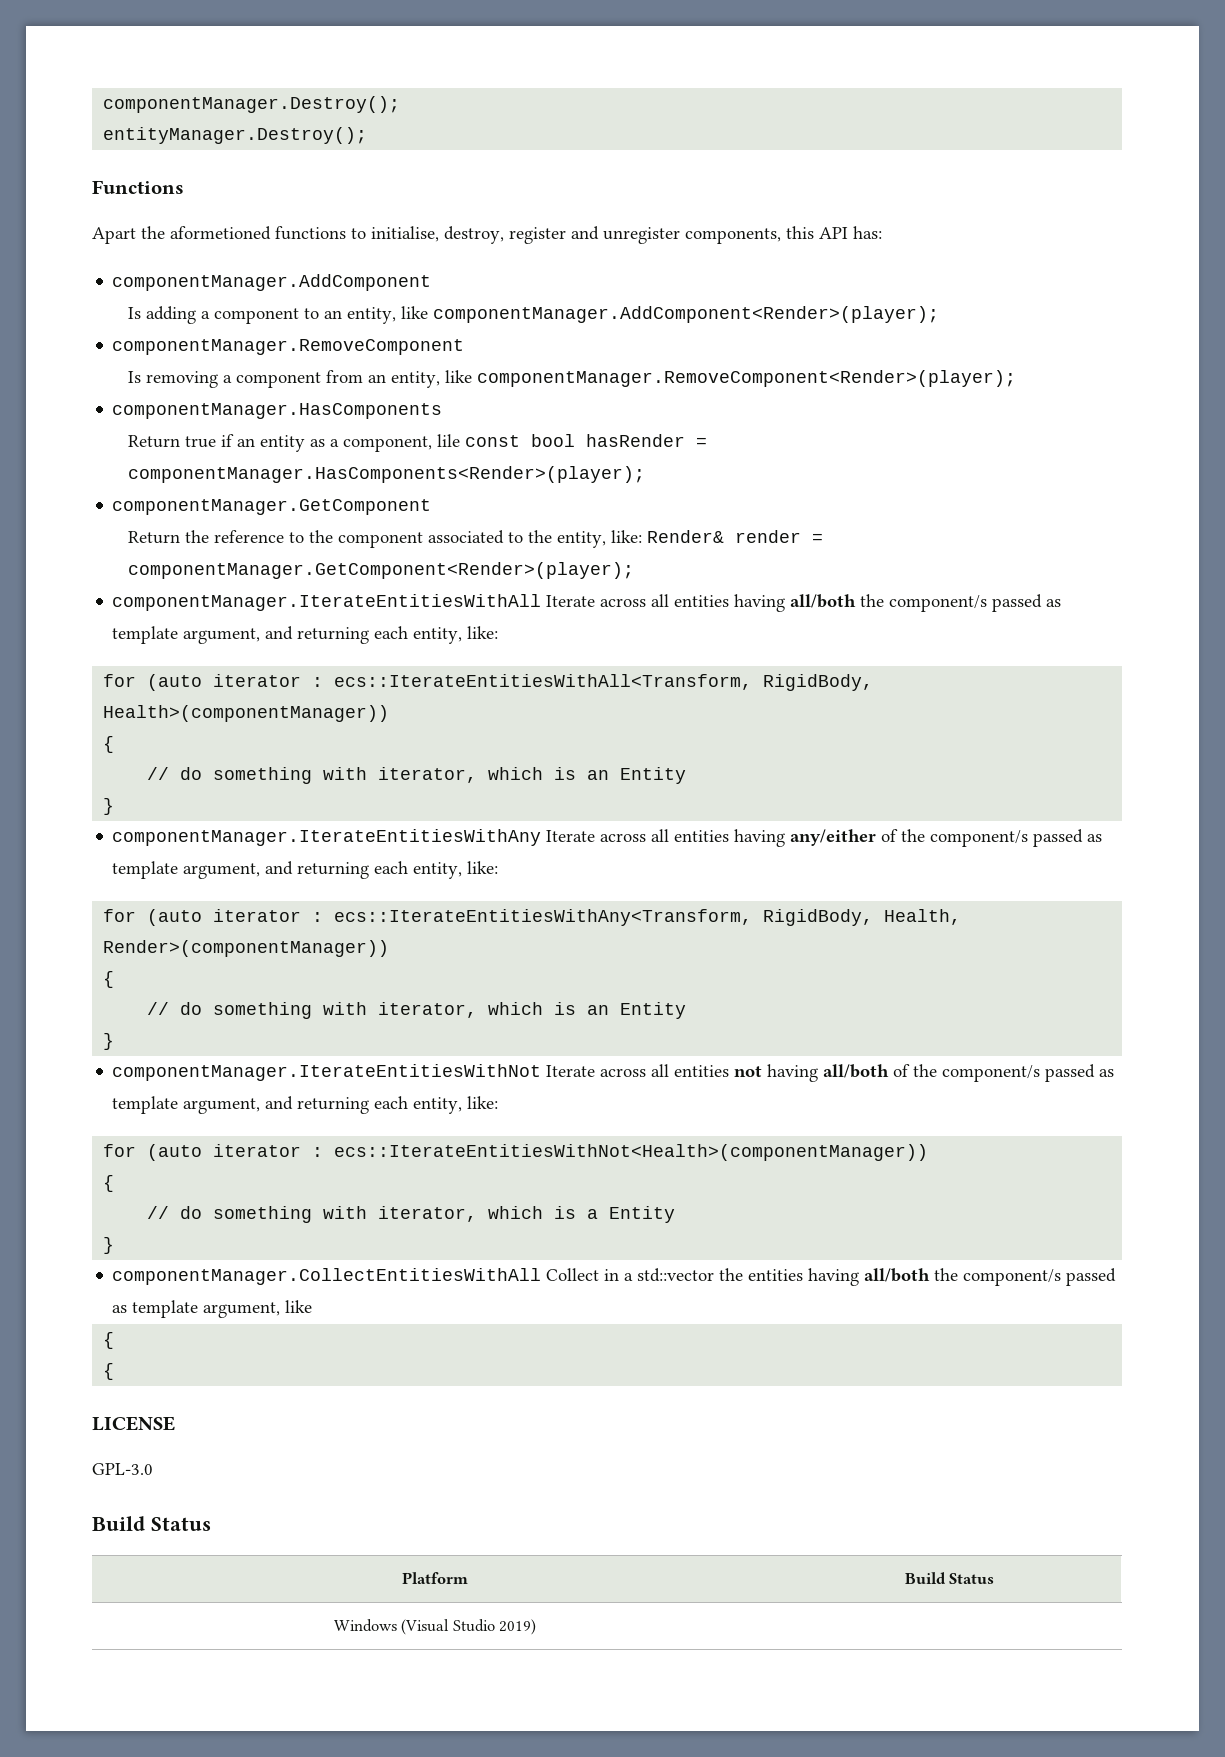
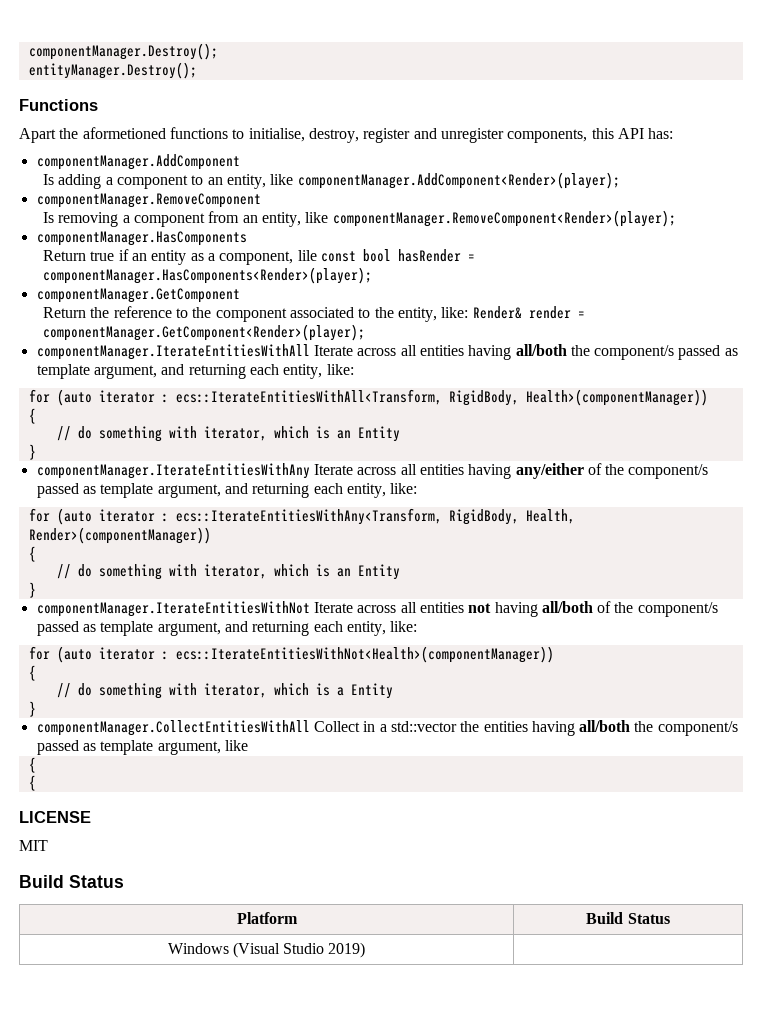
[92,1463,153,1475] GPL-3.0 -> [19,840,48,851] MIT

